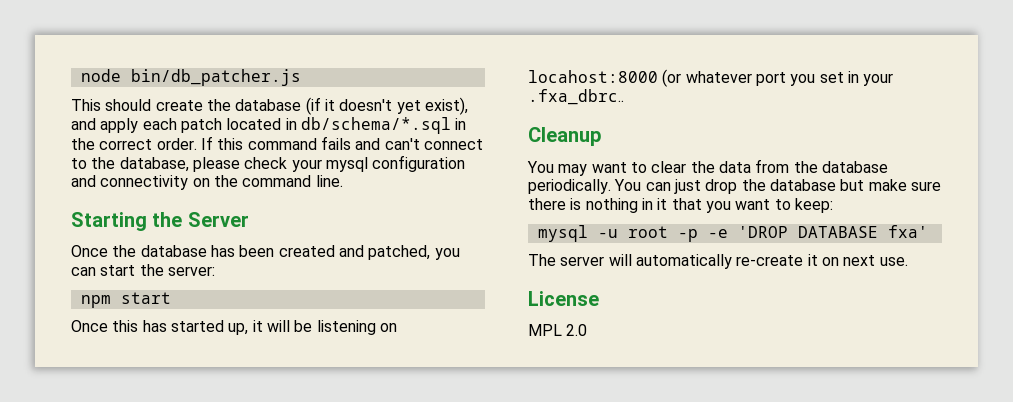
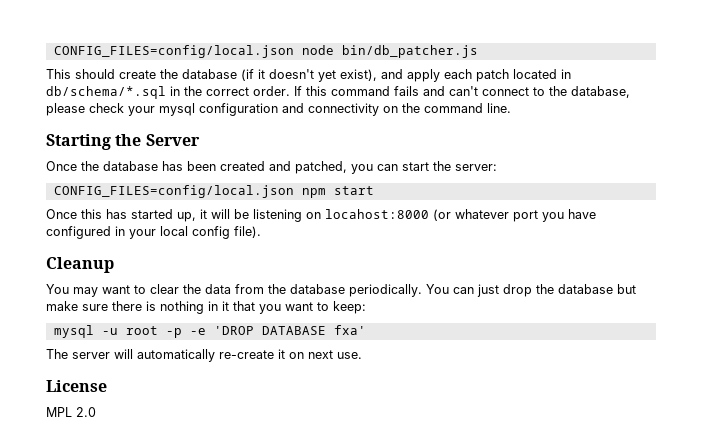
(80, 75) none -> [53,45,294,58] CONFIG_FILES=config/local.json
(215, 271) none -> [53,185,294,198] CONFIG_FILES=config/local.json
[819,71,894,86] [528,89,624,105] set in your .fxa_dbrc.. -> [568,209,596,219] [46,226,261,239] have configured in your local config file).

